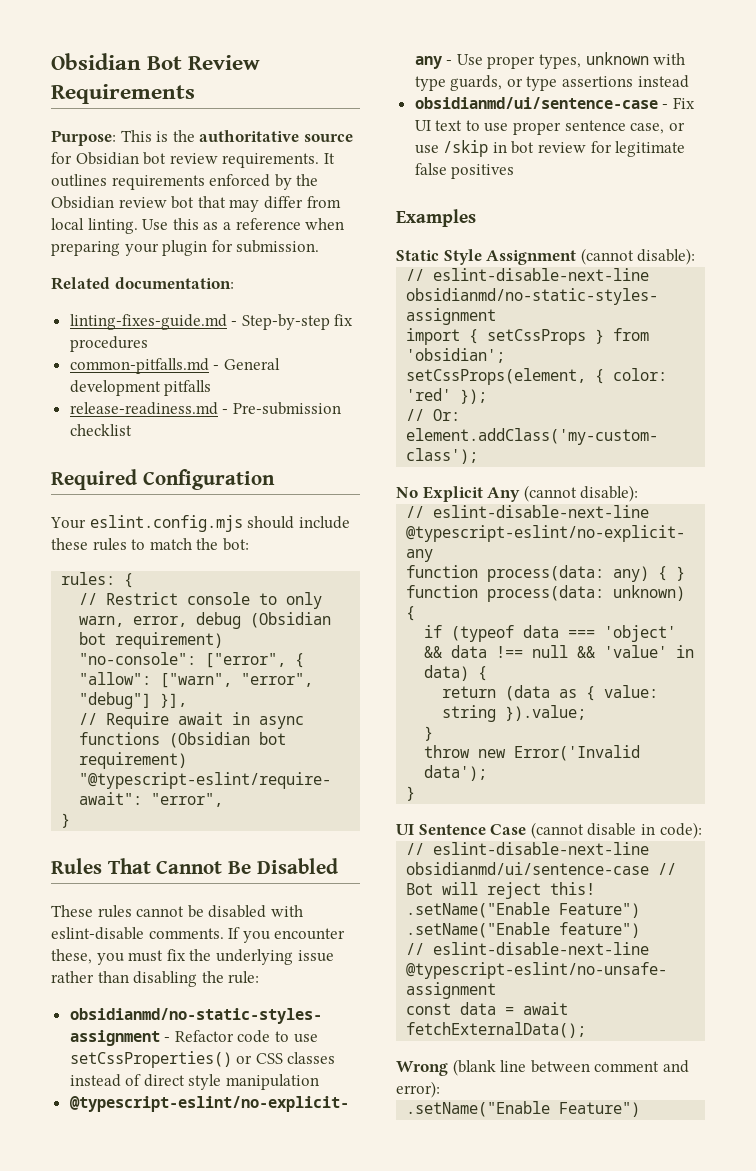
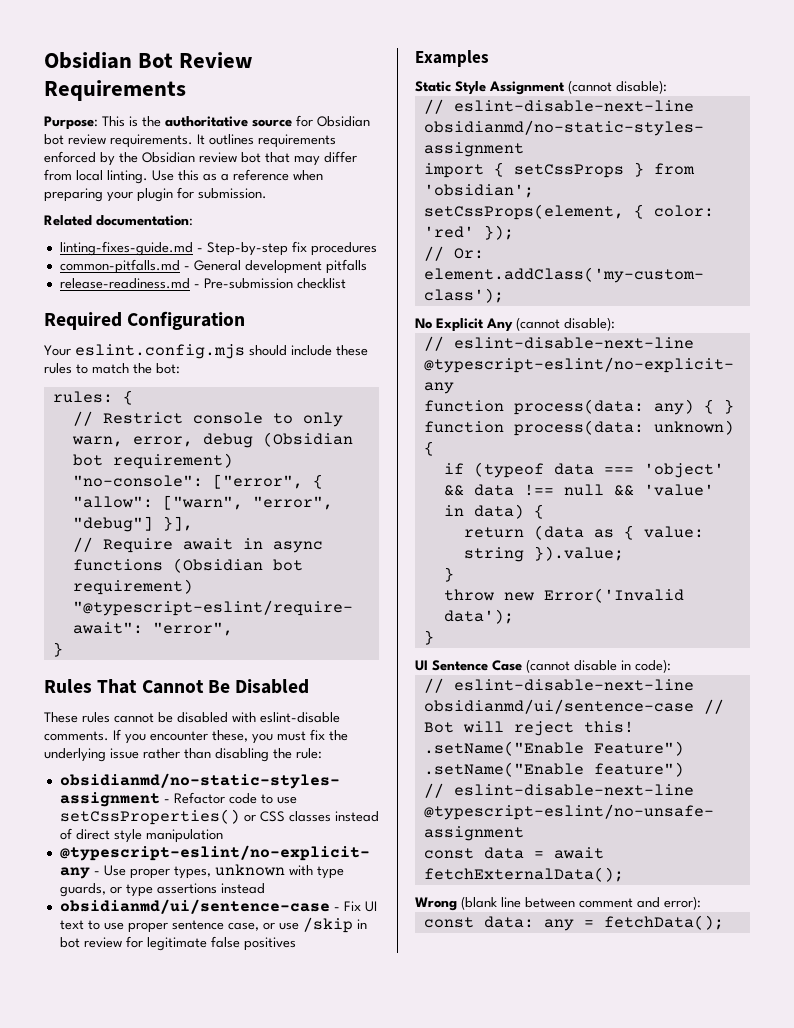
[406,1101,641,1117] .setName("Enable Feature") -> [423,915,724,931] const data: any = fetchData();

